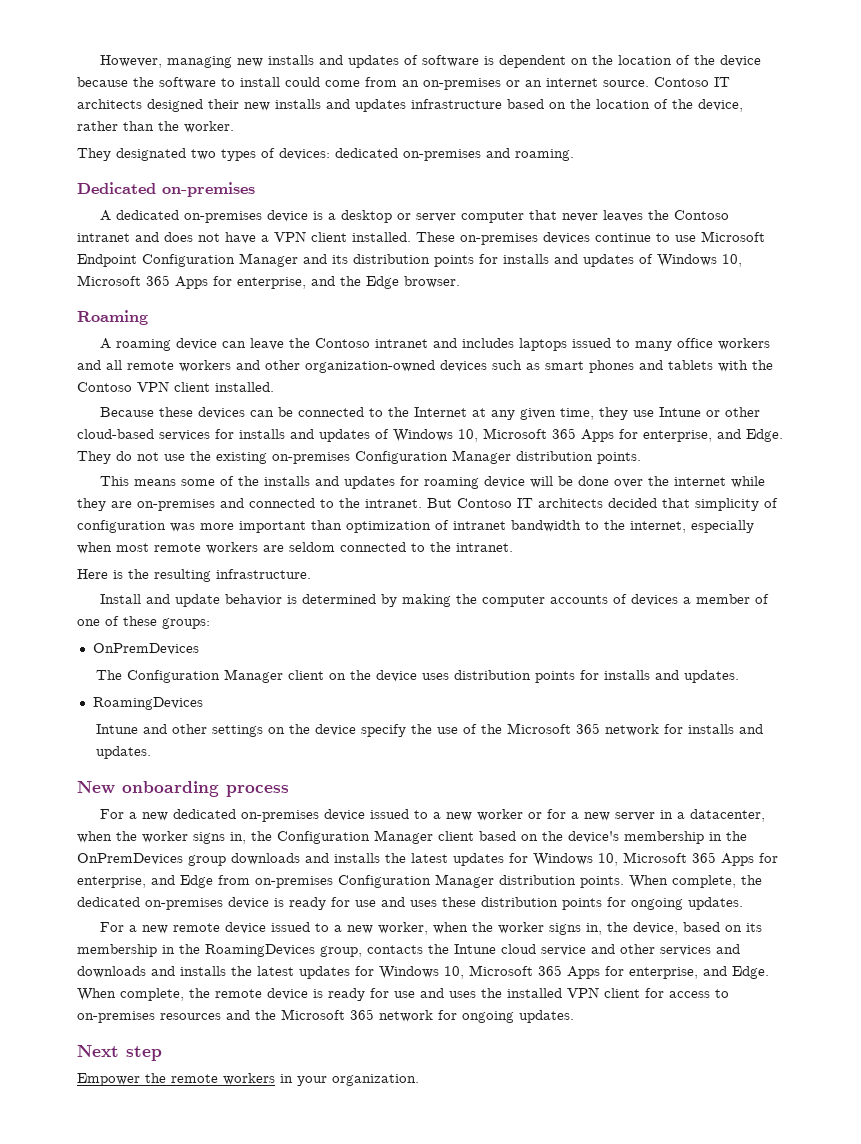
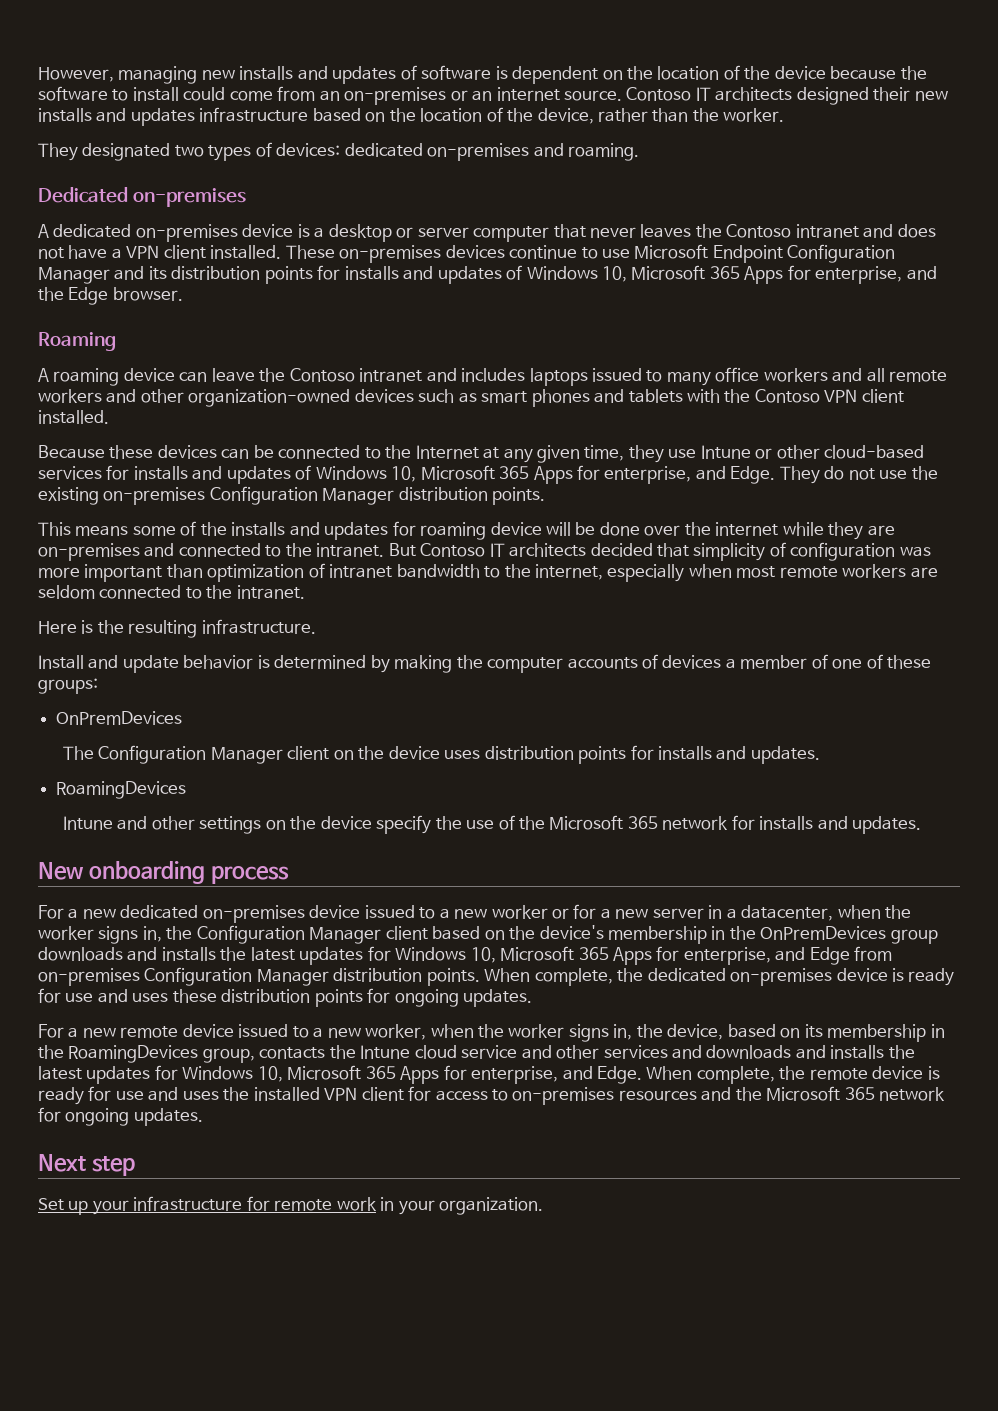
[77,1073,275,1086] Empower the remote workers -> [38,1196,377,1215] Set up your infrastructure for remote work

